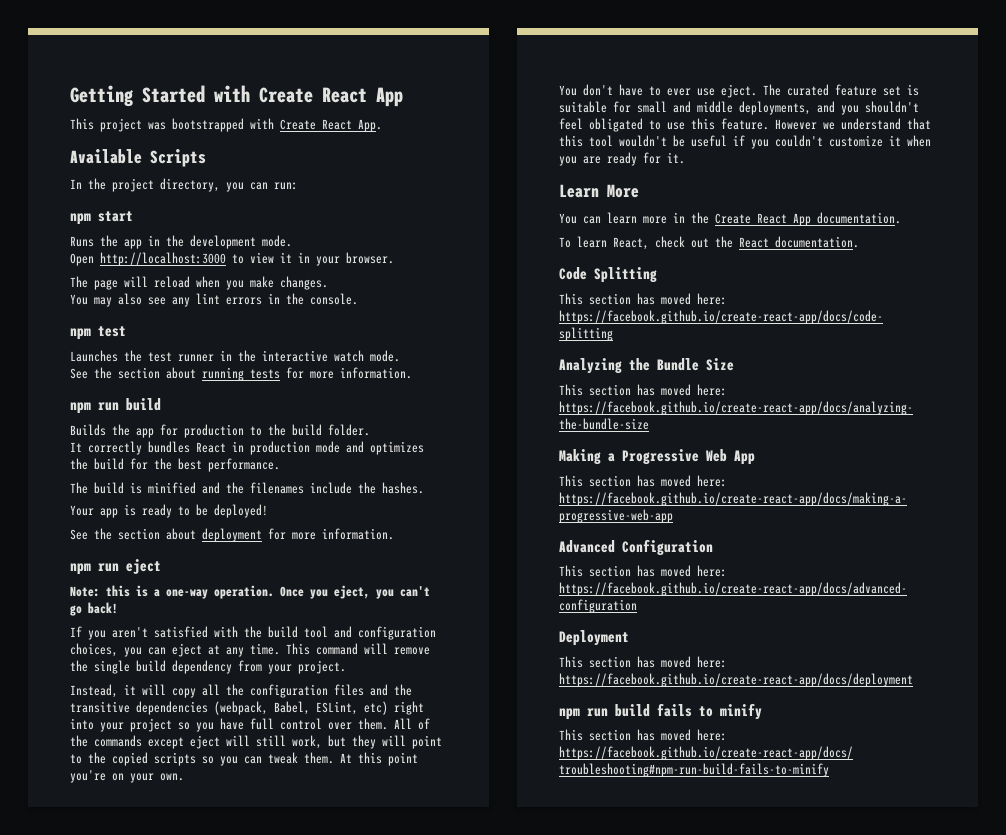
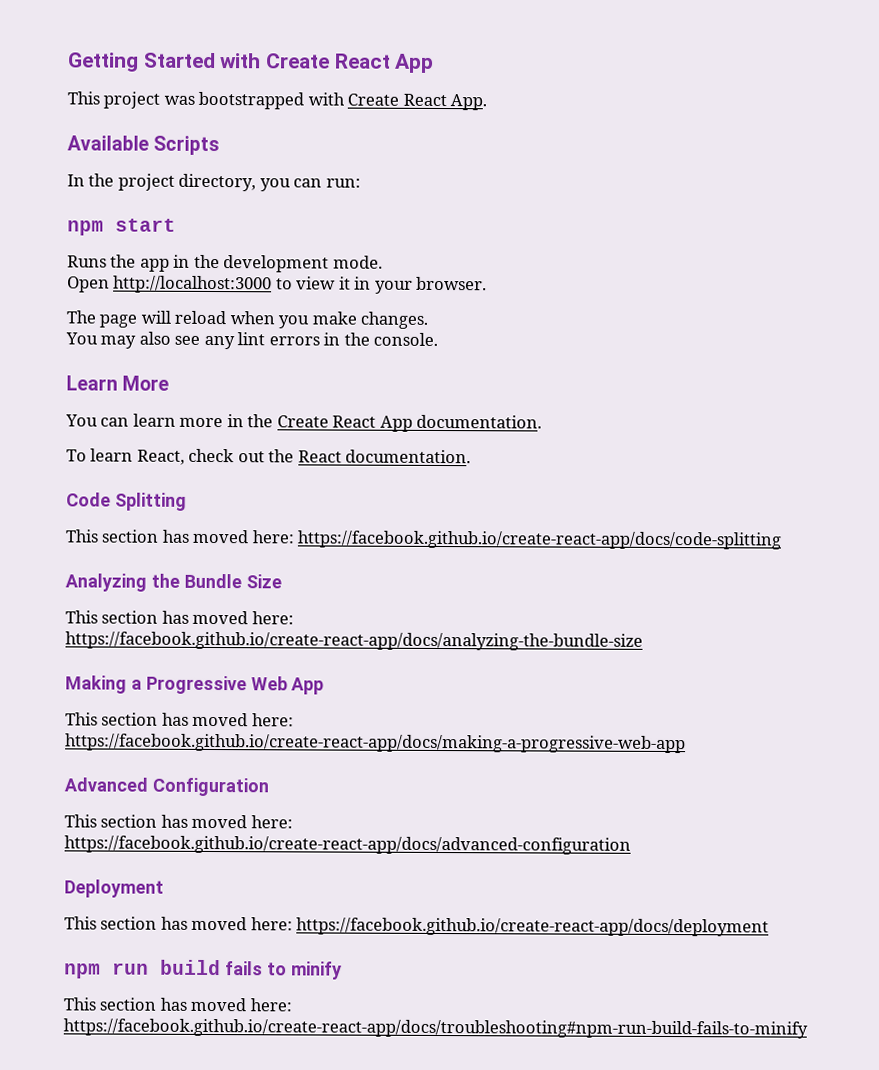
[70,326,126,340] [70,350,400,362] [70,367,412,381] [70,398,161,414] [70,424,370,438] [70,441,424,455] [70,458,280,472] [70,482,424,494] [70,504,268,518] [70,528,394,542] [70,559,161,575] [70,585,430,599] [70,602,118,616] [70,626,436,640] [70,643,430,657] [70,660,346,674] [70,684,412,698] [70,701,424,715] [70,718,430,732] [70,735,442,749] [70,752,418,766] [70,770,184,783] [559,84,919,98] [559,101,919,115] [559,118,931,132] [559,135,931,149] [559,152,685,166] // npm test // Launches the test runner in the interactive watch mode. // See the section about running tests for more information. // npm run build // Builds the app for production to the build folder. // It correctly bundles React in production mode and optimizes the build for the best performance. // The build is minified and the filenames include the hashes. // Your app is ready to be deployed! // See the section about deployment for more information. // npm run eject // Note: this is a one-way operation. Once you eject, you can't go back! // If you aren't satisfied with the build tool and configuration choices, you can eject at any time. This command will remove the single build dependency from your project. // Instead, it will copy all the configuration files and the transitive dependencies (webpack, Babel, ESLint, etc) right into your project so you have full control over them. All of the commands except eject will still work, but they will point to the copied scripts so you can tweak them. At this point you're on your own. // You don't have to ever use eject. The curated feature set is suitable for small and middle deployments, and you shouldn't feel obligated to use this feature. However we understand that this tool wouldn't be useful if you couldn't customize it when you are ready for it. -> (439, 339) none

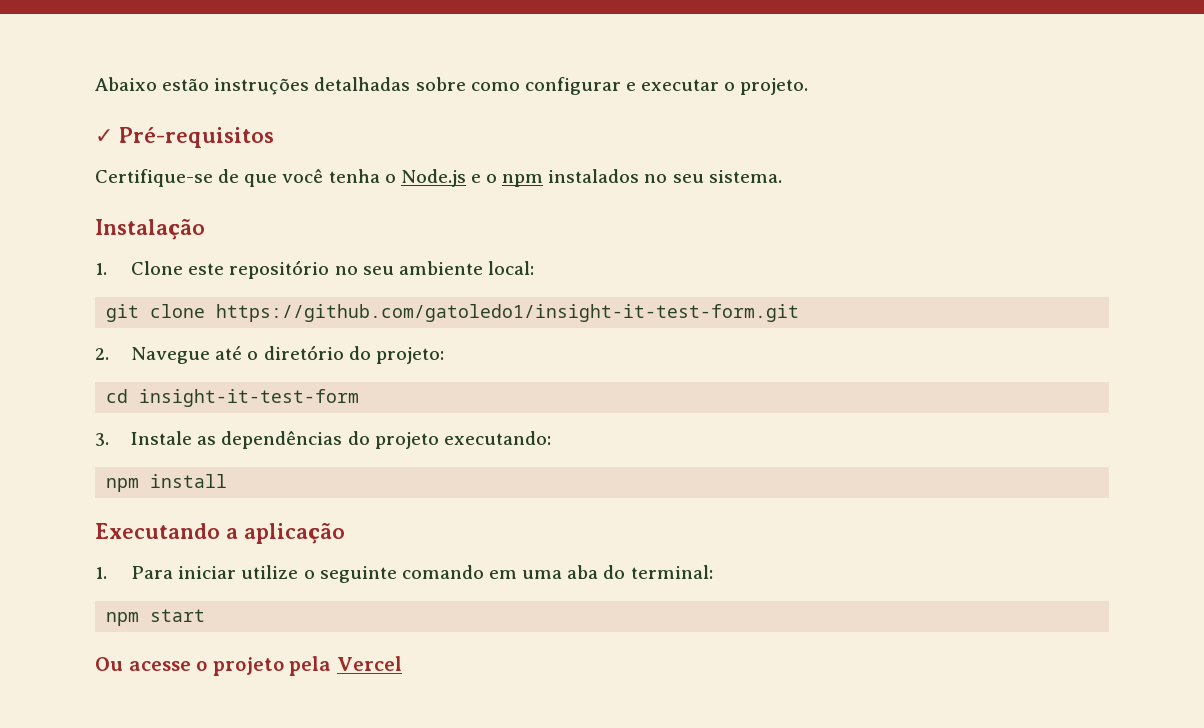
[68,52,435,73] [67,91,488,111] [67,135,221,156] [67,173,361,192] [67,218,176,236] [67,254,383,273] [67,275,488,294] [66,310,429,329] [65,331,439,350] [66,375,170,391] [65,413,543,432] [66,448,472,465] [66,492,187,511] [65,529,783,550] [65,573,282,592] [65,610,294,625] [65,631,643,651] [65,675,325,695] [65,712,294,727] [65,733,686,754] [64,777,269,797] [64,814,293,829] [64,835,631,855] [64,879,164,898] [64,916,770,937] [64,959,342,980] [63,997,292,1012] [63,1018,808,1039] Getting Started with Create React App // This project was bootstrapped with Create React App. // Available Scripts // In the project directory, you can run: // npm start // Runs the app in the development mode. // Open http://localhost:3000 to view it in your browser. // The page will reload when you make changes. // You may also see any lint errors in the console. // Learn More // You can learn more in the Create React App documentation. // To learn React, check out the React documentation. // Code Splitting // This section has moved here: https://facebook.github.io/create-react-app/docs/code-splitting // Analyzing the Bundle Size // This section has moved here: https://facebook.github.io/create-react-app/docs/analyzing-the-bundle-size // Making a Progressive Web App // This section has moved here: https://facebook.github.io/create-react-app/docs/making-a-progressive-web-app // Advanced Configuration // This section has moved here: https://facebook.github.io/create-react-app/docs/advanced-configuration // Deployment // This section has moved here: https://facebook.github.io/create-react-app/docs/deployment // npm run build fails to minify // This section has moved here: https://facebook.github.io/create-react-app/docs/troubleshooting#npm-run-build-fails-to-minify -> [95,77,809,95] [95,127,274,148] [95,169,782,187] [95,218,205,240] [95,260,535,279] [106,304,800,322] [95,345,444,364] [106,389,360,407] [95,431,551,449] [106,474,228,492] [95,522,345,544] [95,565,713,583] [106,609,206,626] [95,656,402,676] Abaixo estão instruções detalhadas sobre como configurar e executar o projeto. // ✓ Pré-requisitos // Certifique-se de que você tenha o Node.js e o npm instalados no seu sistema. // Instalação // 1. Clone este repositório no seu ambiente local: // git clone https://github.com/gatoledo1/insight-it-test-form.git // 2. Navegue até o diretório do projeto: // cd insight-it-test-form // 3. Instale as dependências do projeto executando: // npm install // Executando a aplicação // 1. Para iniciar utilize o seguinte comando em uma aba do terminal: // npm start // Ou acesse o projeto pela Vercel

